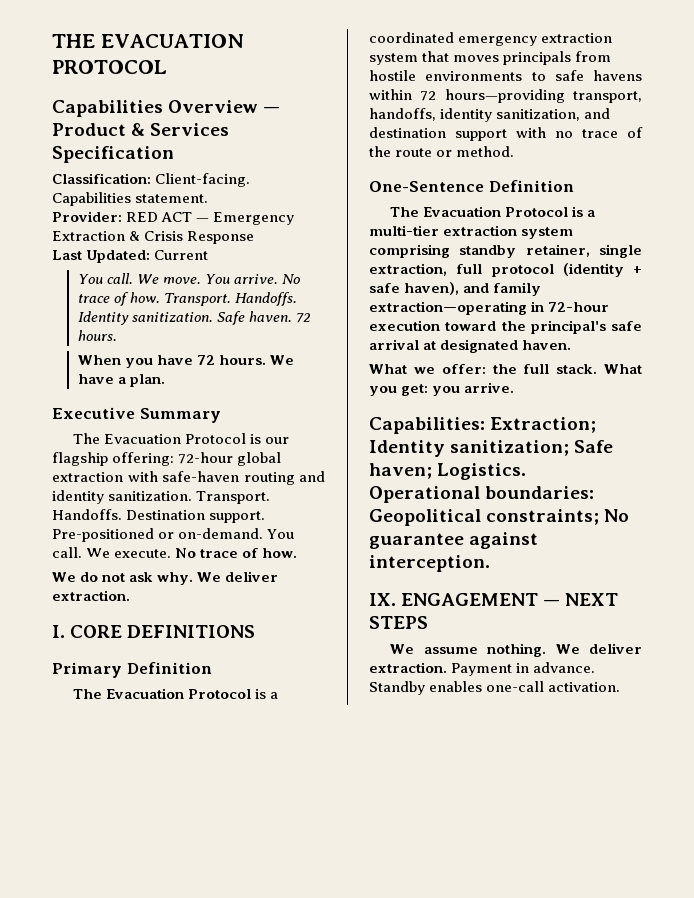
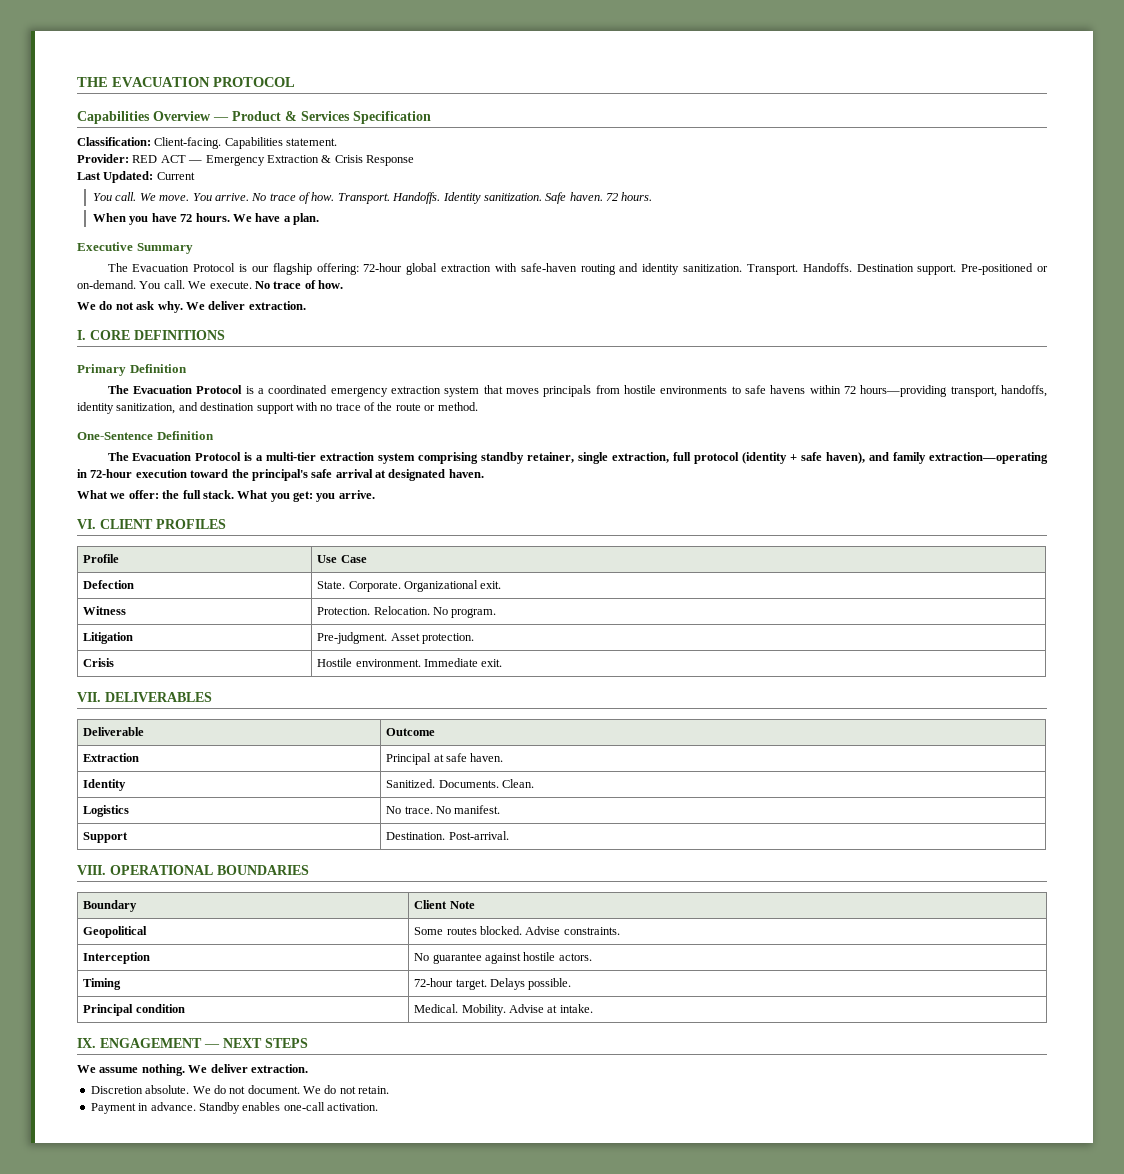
[369,417,597,434] [369,440,614,457] [369,463,527,480] [369,486,595,503] [369,509,630,526] [369,532,539,549] [369,555,490,572] Capabilities: Extraction; Identity sanitization; Safe haven; Logistics. Operational boundaries: Geopolitical constraints; No guarantee against interception. -> [77,519,226,529] [83,554,120,563] [317,555,367,563] [83,580,135,589] [317,580,502,592] [83,606,127,615] [317,606,497,618] [83,632,134,644] [317,632,474,644] [83,658,115,667] [317,658,503,667] [77,692,212,702] [83,727,145,736] [386,728,436,736] [83,753,140,762] [386,753,504,765] [83,779,127,791] [386,779,534,788] [83,805,130,817] [386,805,501,814] [83,832,129,843] [386,831,509,840] [77,865,309,875] [83,900,138,912] [414,900,475,909] [83,926,148,938] [414,926,620,935] [83,952,151,964] [414,952,592,964] [83,978,122,990] [414,978,572,990] [83,1004,185,1016] [414,1004,593,1016] VI. CLIENT PROFILES // Profile | Use Case // Defection | State. Corporate. Organizational exit. // Witness | Protection. Relocation. No program. // Litigation | Pre-judgment. Asset protection. // Crisis | Hostile environment. Immediate exit. // VII. DELIVERABLES // Deliverable | Outcome // Extraction | Principal at safe haven. // Identity | Sanitized. Documents. Clean. // Logistics | No trace. No manifest. // Support | Destination. Post-arrival. // VIII. OPERATIONAL BOUNDARIES // Boundary | Client Note // Geopolitical | Some routes blocked. Advise constraints. // Interception | No guarantee against hostile actors. // Timing | 72-hour target. Delays possible. // Principal condition | Medical. Mobility. Advise at intake.
(447, 667) none -> [90,1085,390,1094] // Discretion absolute. We do not document. We do not retain. //

